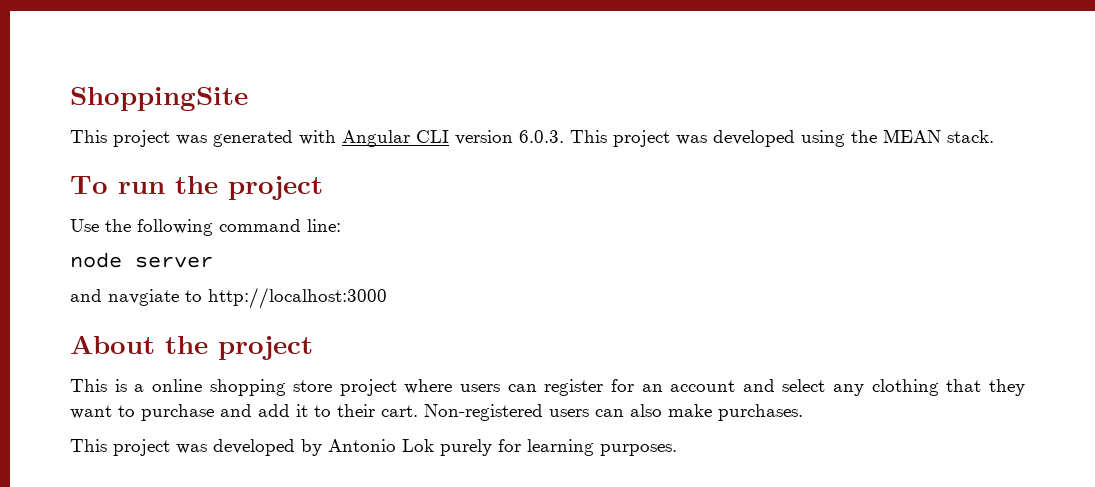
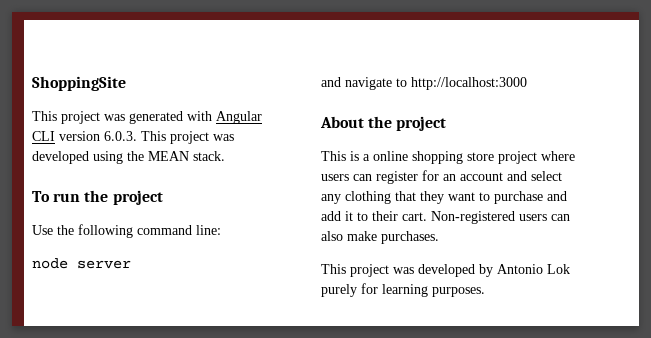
[108,289,179,306] navgiate -> [345,77,392,90] navigate

